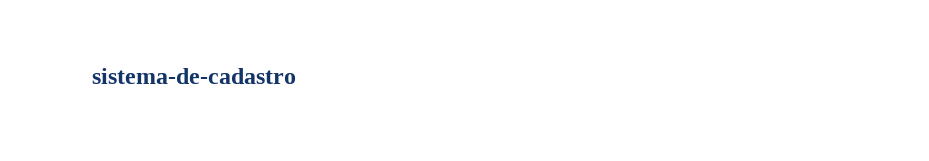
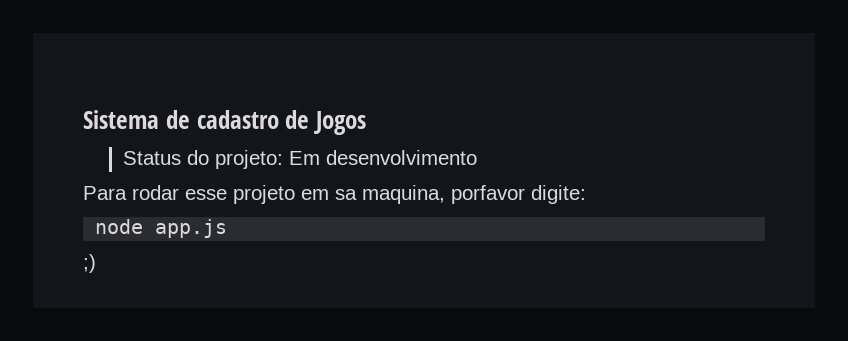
[92,68,296,84] sistema-de-cadastro -> [83,110,366,135] [123,150,478,169] [83,185,586,204] [95,219,228,238] [83,254,96,273] Sistema de cadastro de Jogos // Status do projeto: Em desenvolvimento // Para rodar esse projeto em sa maquina, porfavor digite: // node app.js // ;)

